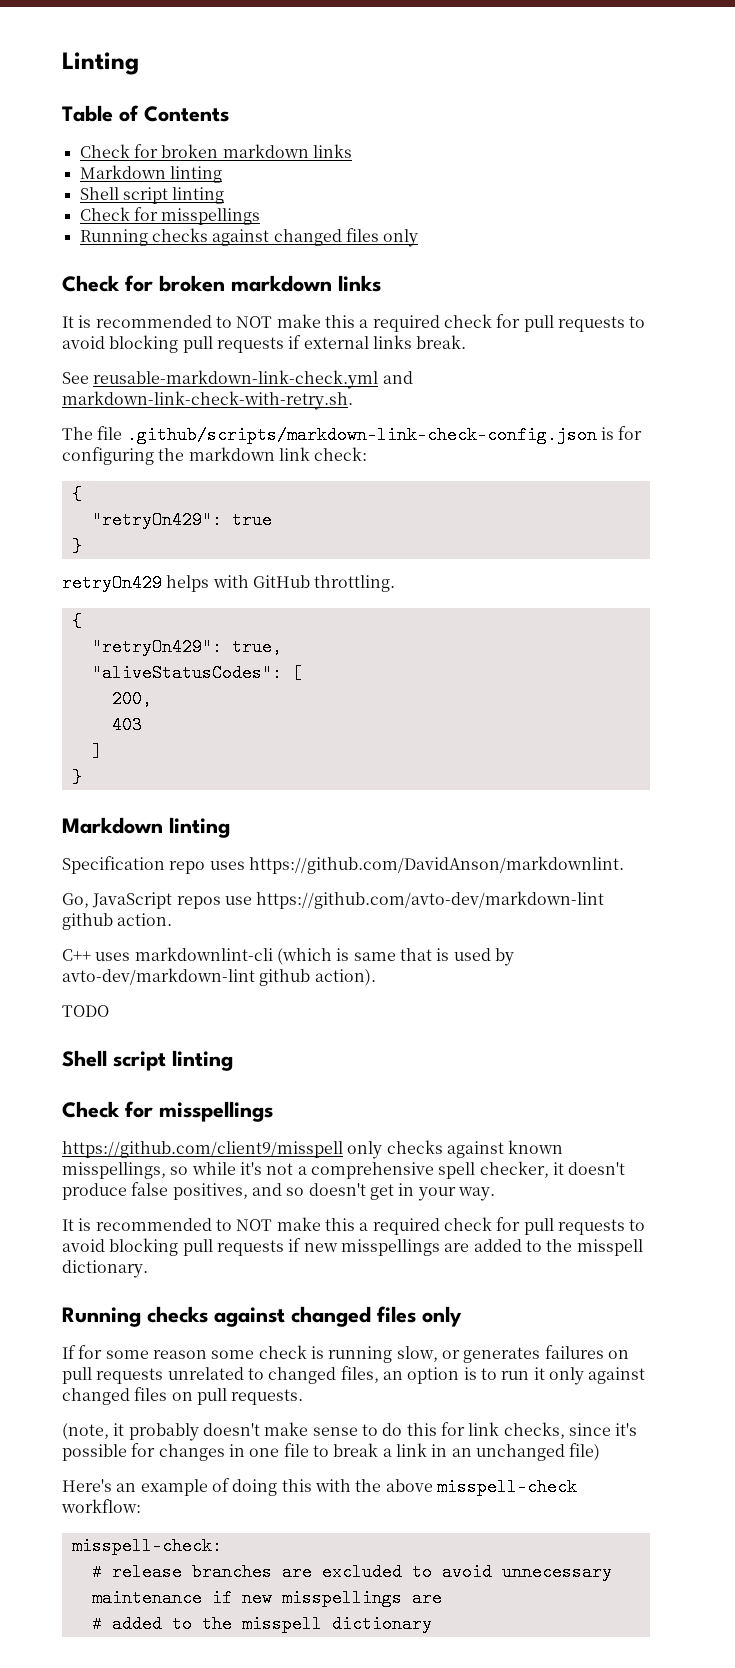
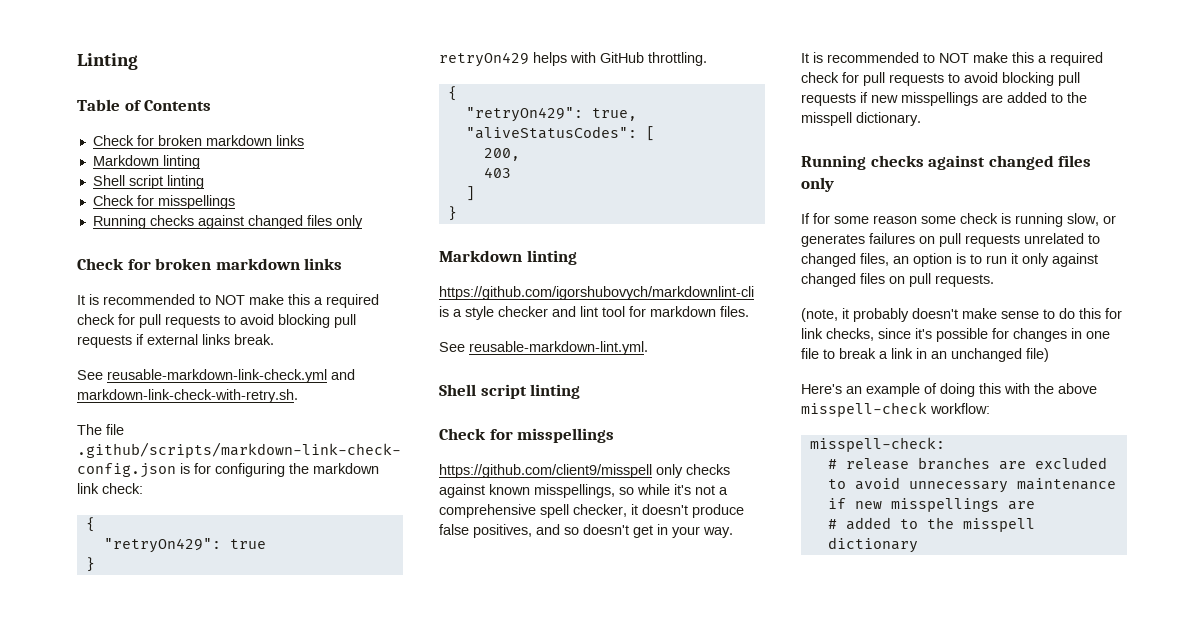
[62,856,624,874] [62,891,605,909] [62,913,173,930] [62,947,514,966] [62,968,376,986] [62,1005,109,1017] Specification repo uses https://github.com/DavidAnson/markdownlint. // Go, JavaScript repos use https://github.com/avto-dev/markdown-lint github action. // C++ uses markdownlint-cli (which is same that is used by avto-dev/markdown-lint github action). // TODO -> [439,286,754,300] [439,306,749,320] [439,341,648,355] https://github.com/igorshubovych/markdownlint-cli is a style checker and lint tool for markdown files. // See reusable-markdown-lint.yml.

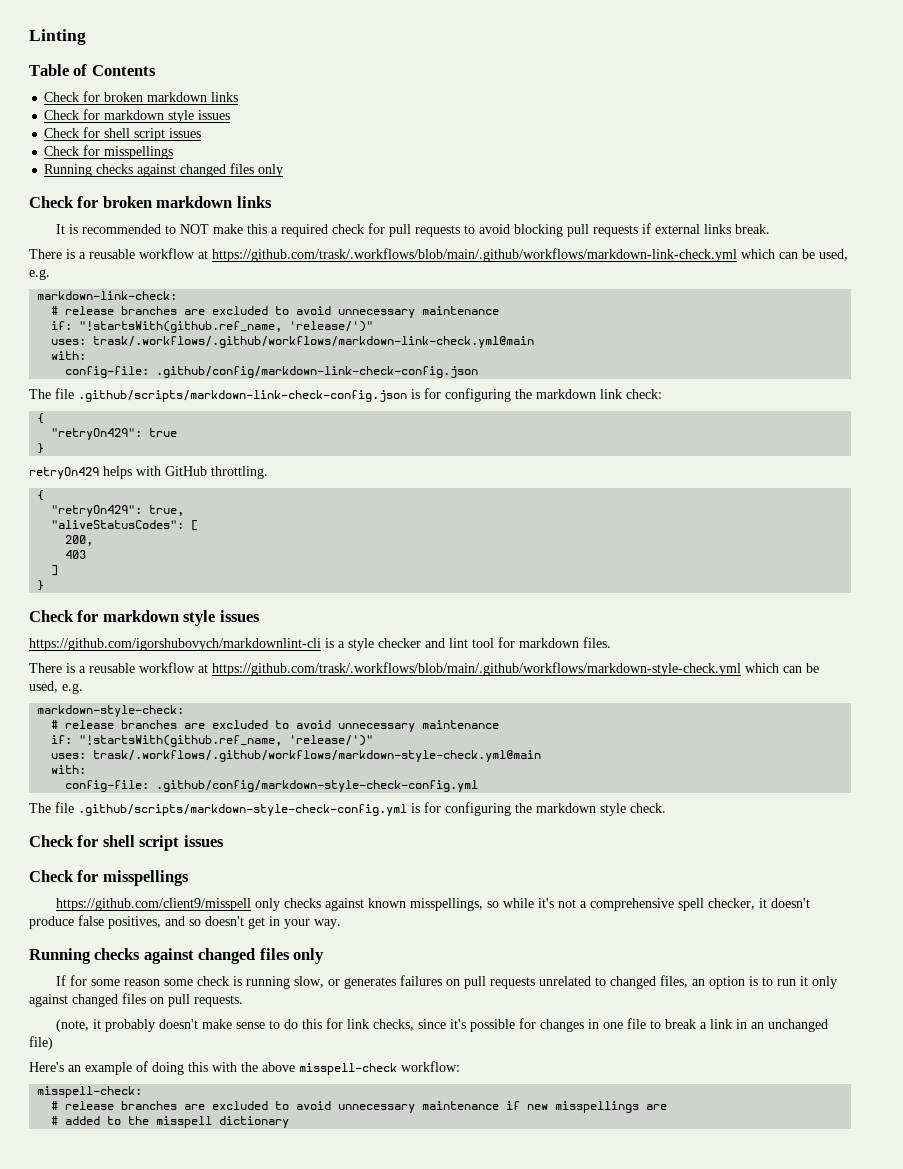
[92,155,200,169] [92,175,204,189] Markdown linting // Shell script linting -> [44,109,231,123] [44,127,202,141] Check for markdown style issues // Check for shell script issues
[77,369,355,383] [77,389,298,403] See reusable-markdown-link-check.yml and markdown-link-check-with-retry.sh. -> [29,248,848,262] [29,269,50,280] [37,291,178,300] [51,306,500,318] [51,321,374,333] [51,336,535,348] [51,351,87,360] [65,366,479,378] There is a reusable workflow at https://github.com/trask/.workflows/blob/main/.github/workflows/markdown-link-check.yml which can be used, e.g. // markdown-link-check: // # release branches are excluded to avoid unnecessary maintenance // if: "!startsWith(github.ref_name, 'release/')" // uses: trask/.workflows/.github/workflows/markdown-link-check.yml@main // with: // config-file: .github/config/markdown-link-check-config.json
[439,250,577,265] Markdown linting -> [29,610,260,626] Check for markdown style issues
[439,341,648,355] [439,384,581,399] See reusable-markdown-lint.yml. // Shell script linting -> [29,662,819,676] [29,681,83,694] [37,705,185,717] [51,720,500,732] [51,735,374,747] [51,750,542,762] [51,765,87,774] [65,780,479,792] [29,802,666,816] [29,835,224,851] There is a reusable workflow at https://github.com/trask/.workflows/blob/main/.github/workflows/markdown-style-check.yml which can be used, e.g. // markdown-style-check: // # release branches are excluded to avoid unnecessary maintenance // if: "!startsWith(github.ref_name, 'release/')" // uses: trask/.workflows/.github/workflows/markdown-style-check.yml@main // with: // config-file: .github/config/markdown-style-check-config.yml // The file .github/scripts/markdown-style-check-config.yml is for configuring the markdown style check. // Check for shell script issues
[801,52,1103,66] [801,72,1080,86] [801,92,1087,106] [801,112,921,126] // It is recommended to NOT make this a required check for pull requests to avoid blocking pull requests if new misspellings are added to the misspell dictionary. -> (341, 924) none

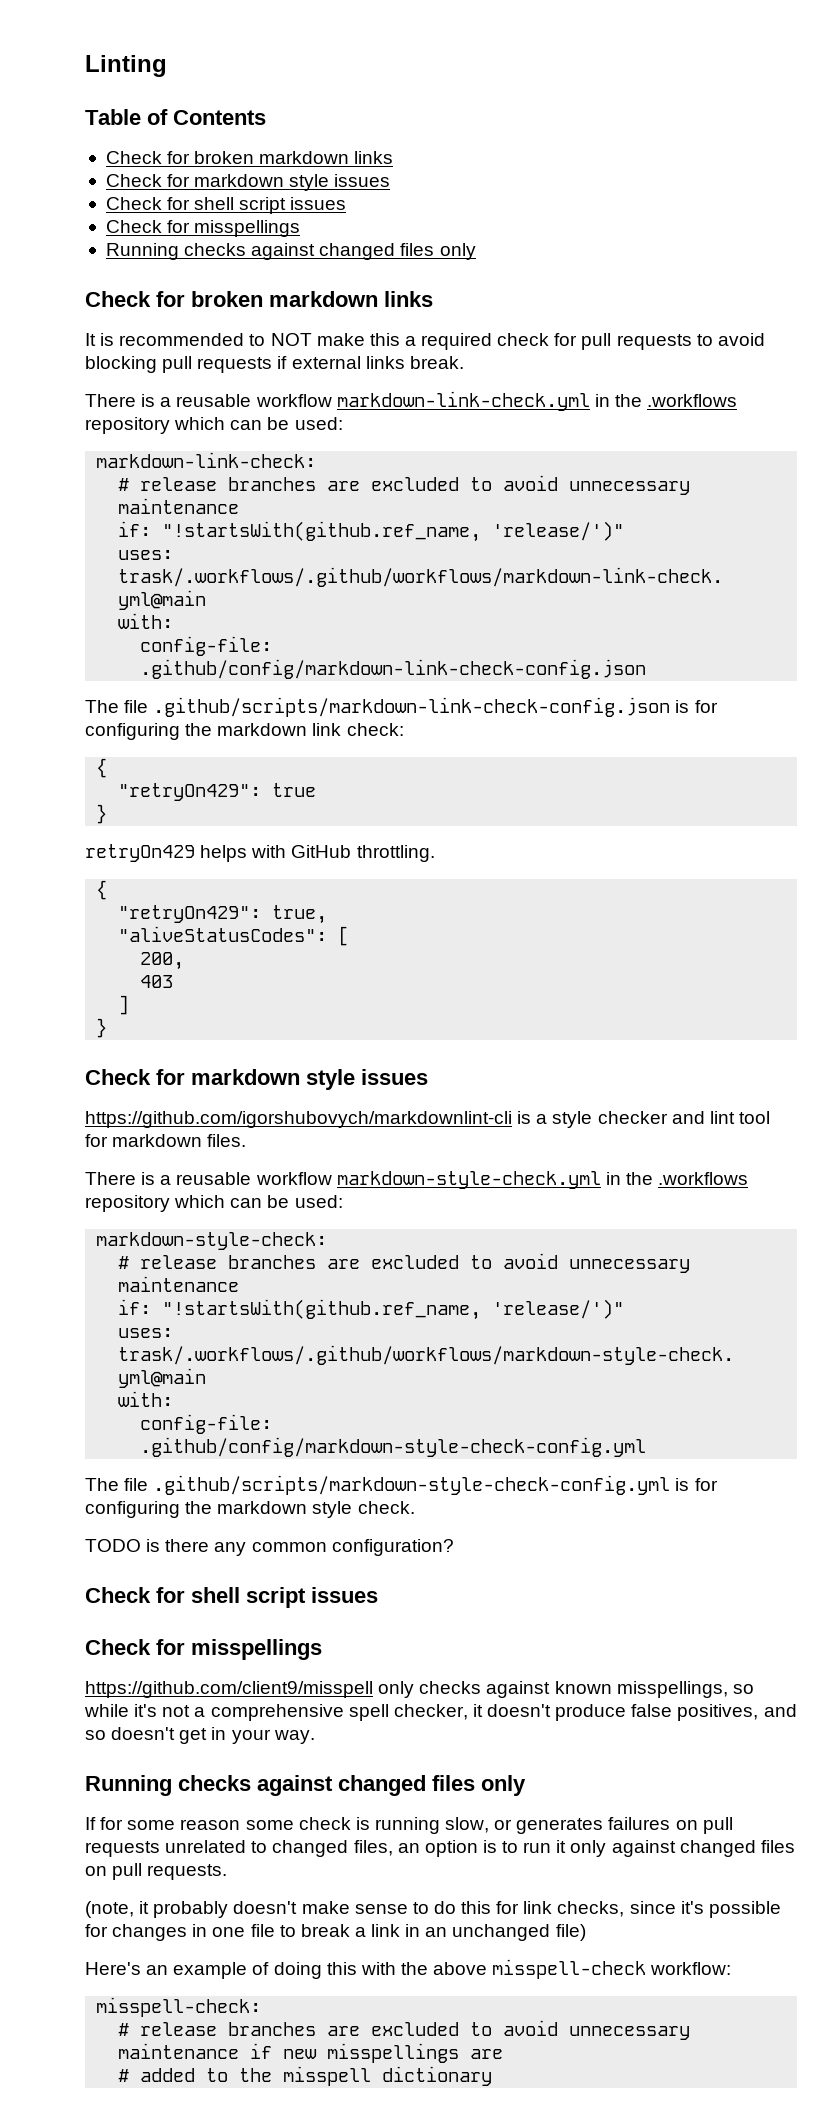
[198,248,848,262] [29,269,50,280] at https://github.com/trask/.workflows/blob/main/.github/workflows/markdown-link-check.yml which can be used, e.g. -> [336,391,738,411] [85,417,343,434] markdown-link-check.yml in the .workflows repository which can be used:
[198,662,819,676] [29,681,83,694] at https://github.com/trask/.workflows/blob/main/.github/workflows/markdown-style-check.yml which can be used, e.g. -> [336,1171,749,1189] [85,1195,343,1212] markdown-style-check.yml in the .workflows repository which can be used:
(666, 808) none -> [85,1539,454,1556] // TODO is there any common configuration?

